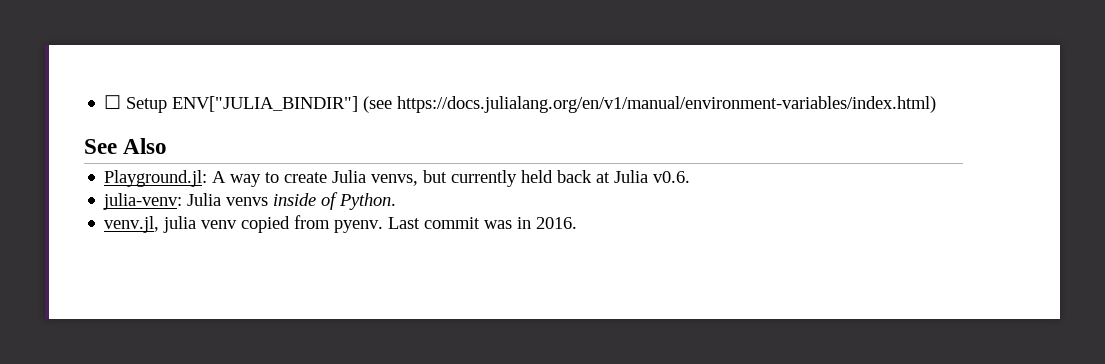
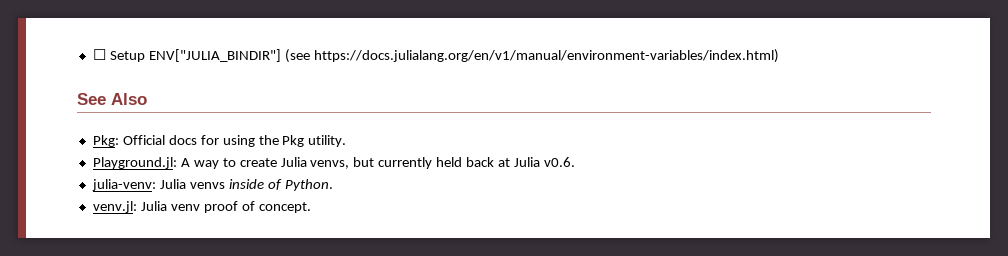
(168, 146) none -> [92,135,347,147] // Pkg: Official docs for using the Pkg utility.
[104,215,578,233] venv.jl, julia venv copied from pyenv. Last commit was in 2016. -> [92,201,311,213] venv.jl: Julia venv proof of concept.

